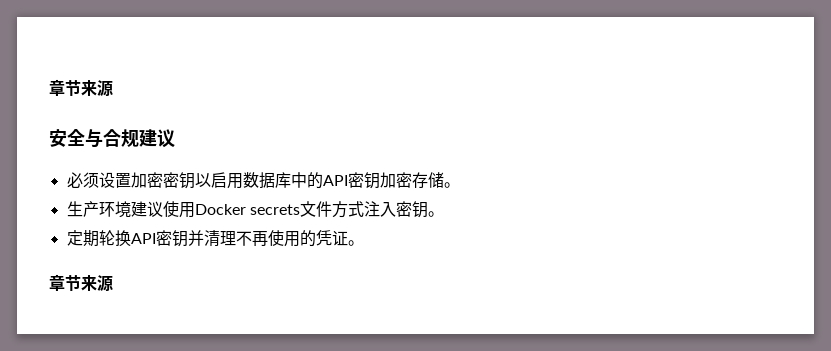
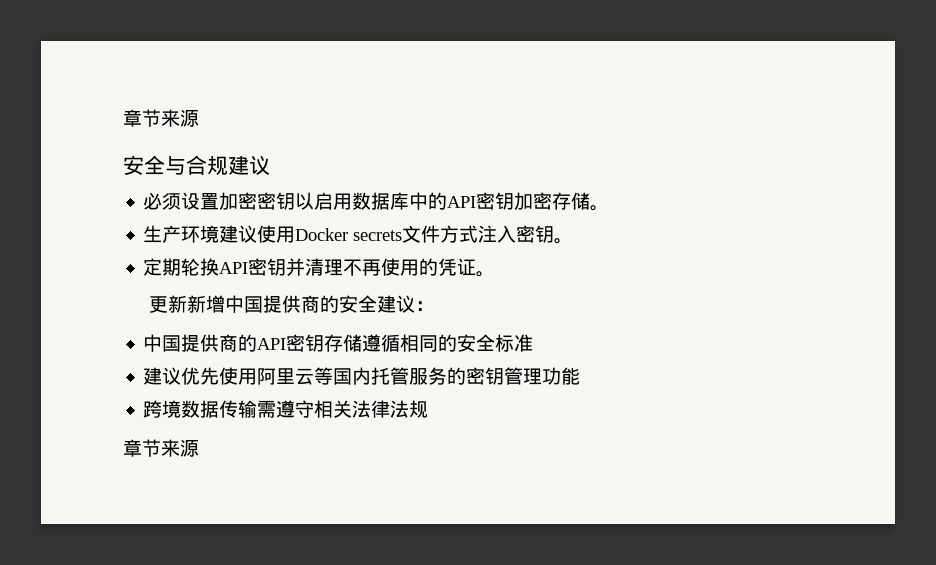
(364, 243) none -> [149,295,435,313] [143,334,534,352] [143,367,581,385] [143,400,429,418] // 更新新增中国提供商的安全建议： // 中国提供商的API密钥存储遵循相同的安全标准 // 建议优先使用阿里云等国内托管服务的密钥管理功能 // 跨境数据传输需遵守相关法律法规

